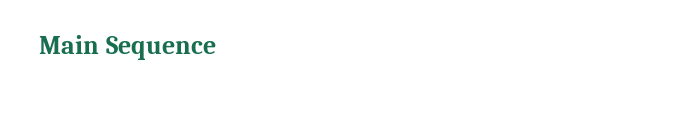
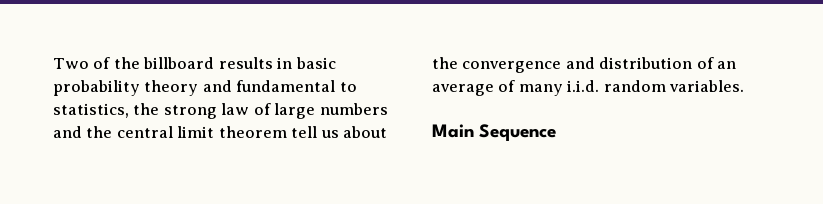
(39, 44) none -> [53,57,336,69] [53,80,357,96] [53,103,388,119] [53,126,388,138] [432,57,737,73] [432,80,745,96] Two of the billboard results in basic probability theory and fundamental to statistics, the strong law of large numbers and the central limit theorem tell us about the convergence and distribution of an average of many i.i.d. random variables. //

